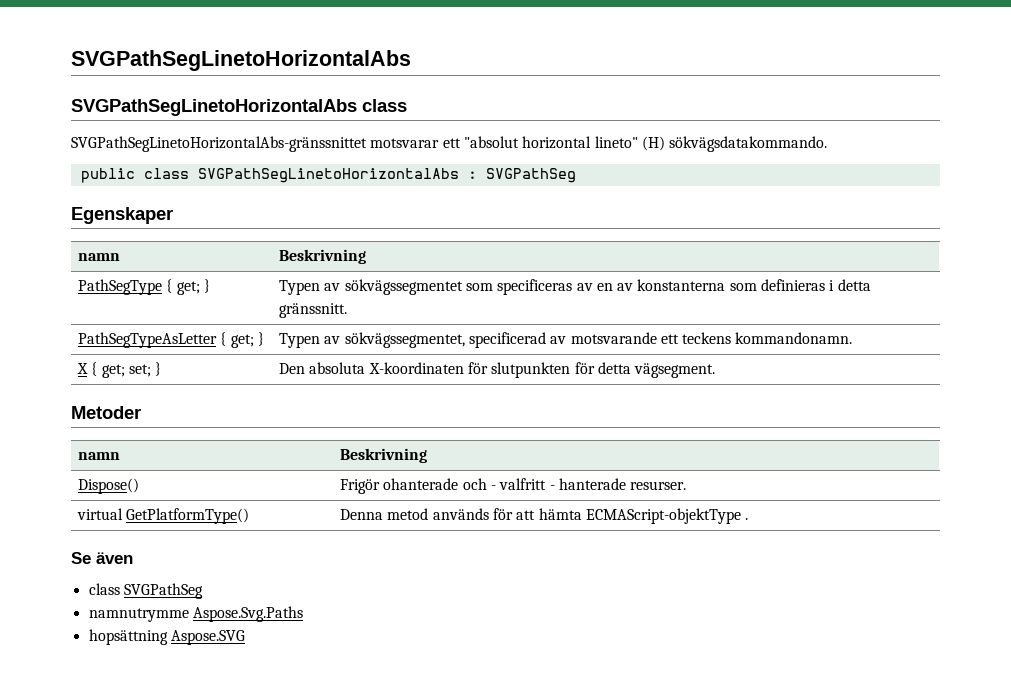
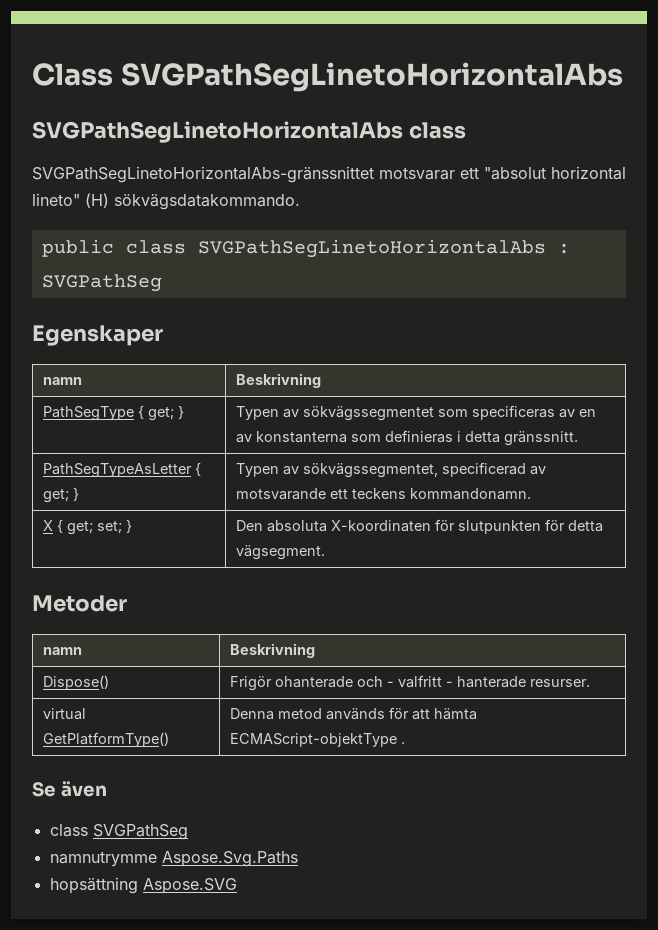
(71, 60) none -> [32,63,113,86] Class

